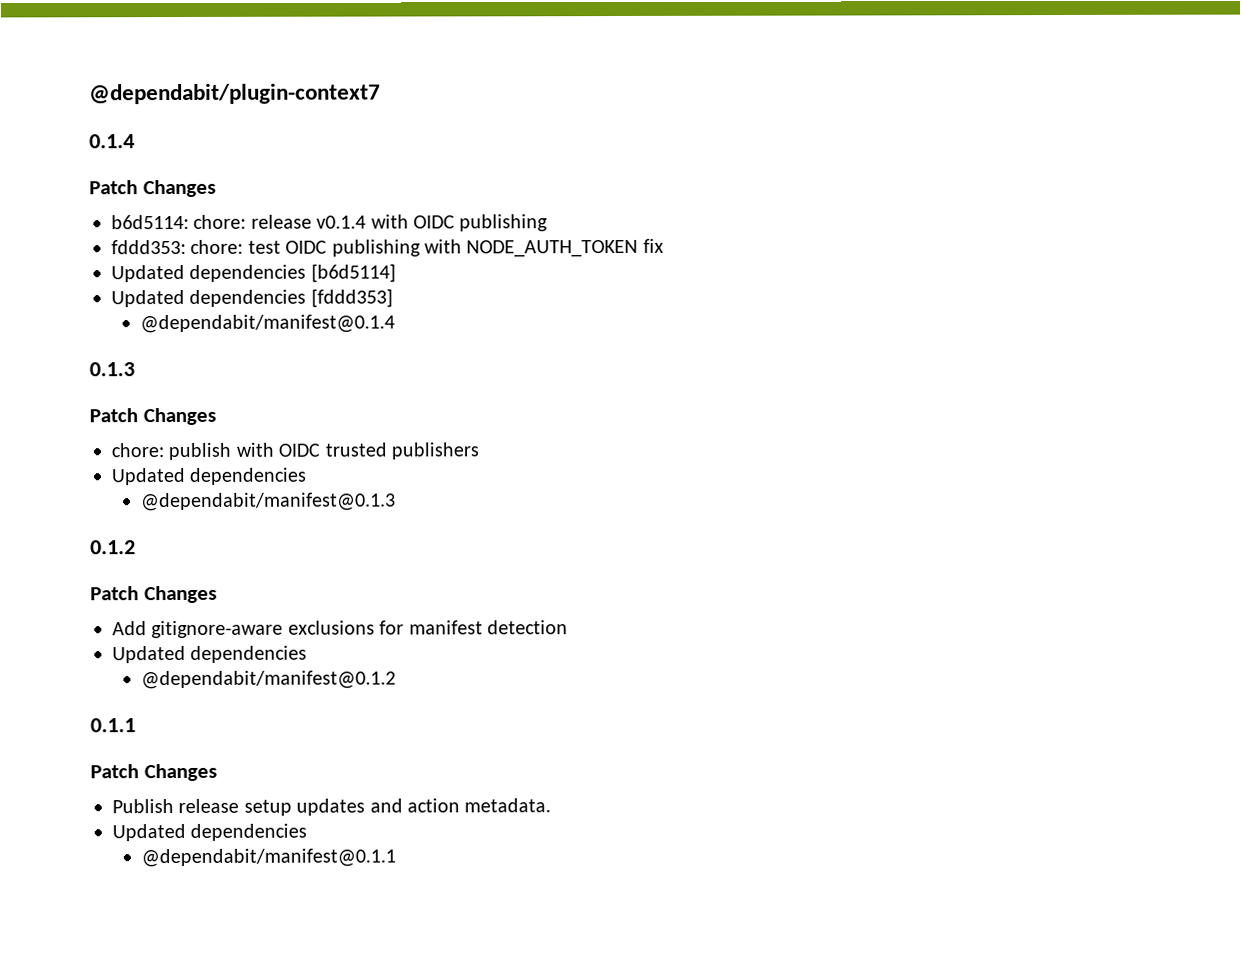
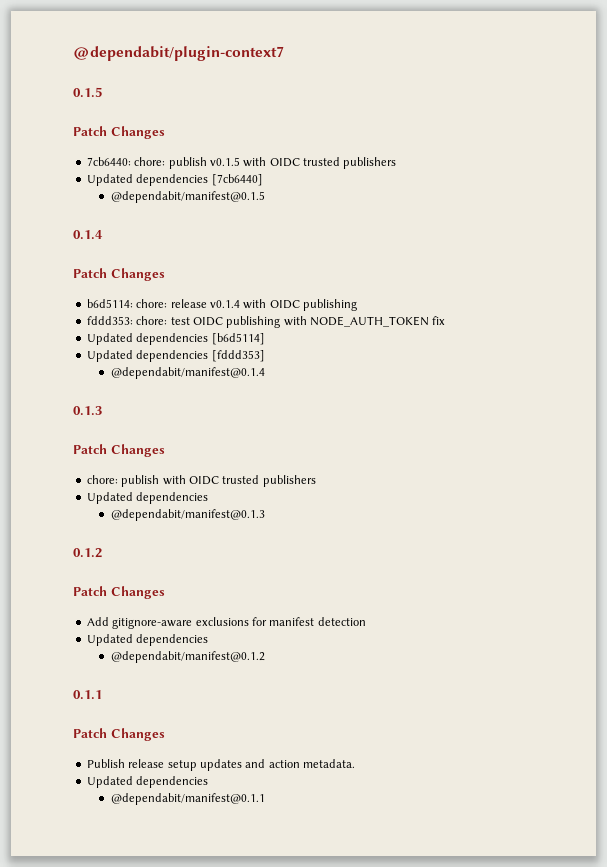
(381, 94) none -> [73,87,102,98] [73,126,165,139] [86,157,397,169] [86,174,263,186] [110,191,265,203] // 0.1.5 // Patch Changes // 7cb6440: chore: publish v0.1.5 with OIDC trusted publishers // Updated dependencies [7cb6440] // @dependabit/manifest@0.1.5

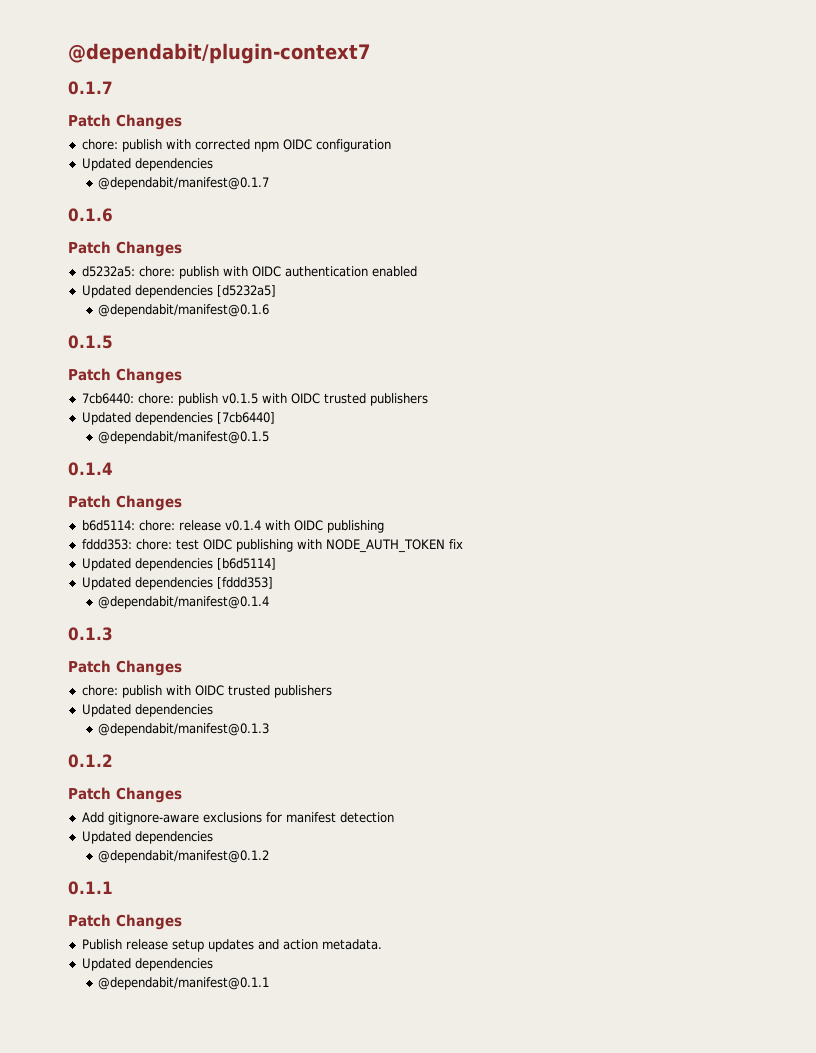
(284, 53) none -> [68,81,113,95] [68,114,182,130] [81,139,391,152] [81,158,213,171] [98,177,270,190] [68,208,113,222] [68,241,182,257] [81,266,417,279] [81,285,276,298] [98,304,270,317] // 0.1.7 // Patch Changes // chore: publish with corrected npm OIDC configuration // Updated dependencies // @dependabit/manifest@0.1.7 // 0.1.6 // Patch Changes // d5232a5: chore: publish with OIDC authentication enabled // Updated dependencies [d5232a5] // @dependabit/manifest@0.1.6

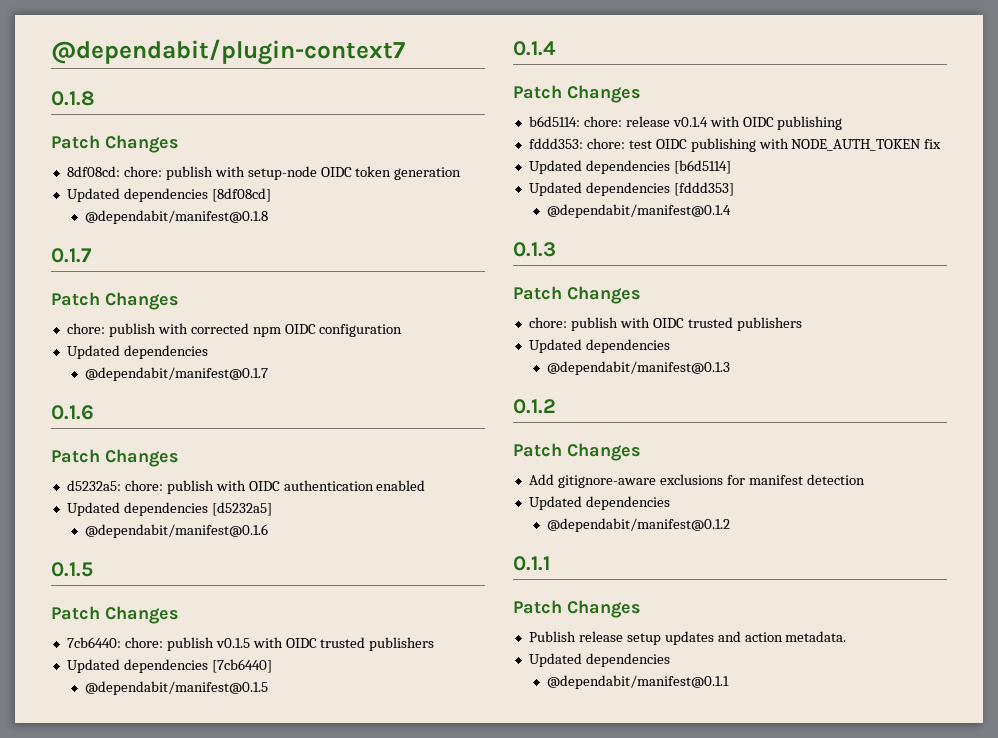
(371, 53) none -> [51,91,95,106] [51,135,179,153] [66,166,462,180] [66,188,271,202] [85,210,269,224] // 0.1.8 // Patch Changes // 8df08cd: chore: publish with setup-node OIDC token generation // Updated dependencies [8df08cd] // @dependabit/manifest@0.1.8

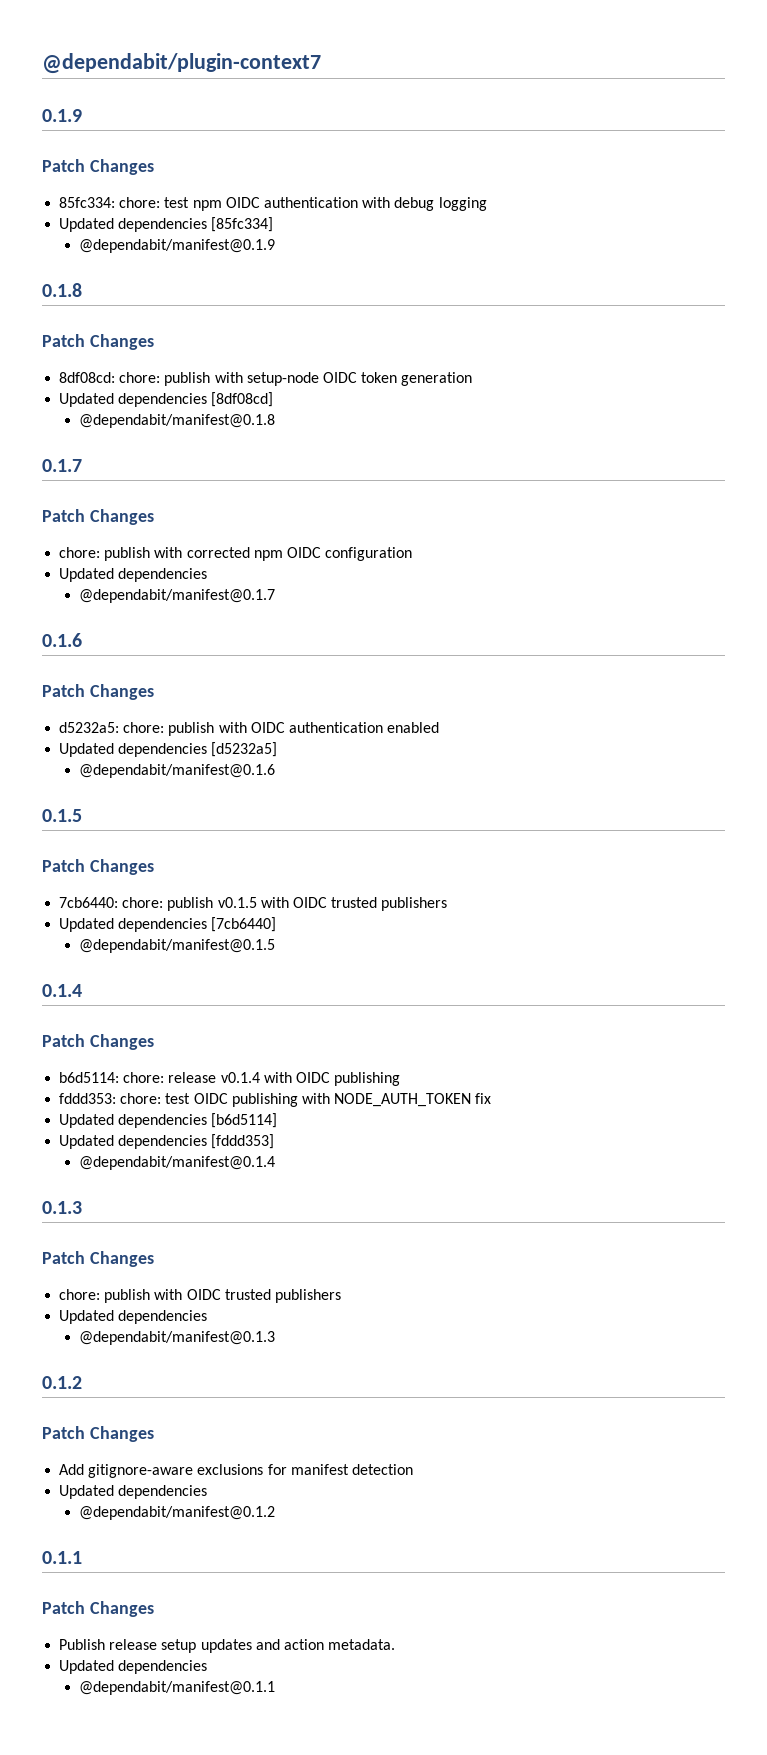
(405, 52) none -> [42,109,82,122] [42,159,154,175] [59,197,487,211] [59,217,274,232] [78,239,275,253] // 0.1.9 // Patch Changes // 85fc334: chore: test npm OIDC authentication with debug logging // Updated dependencies [85fc334] // @dependabit/manifest@0.1.9

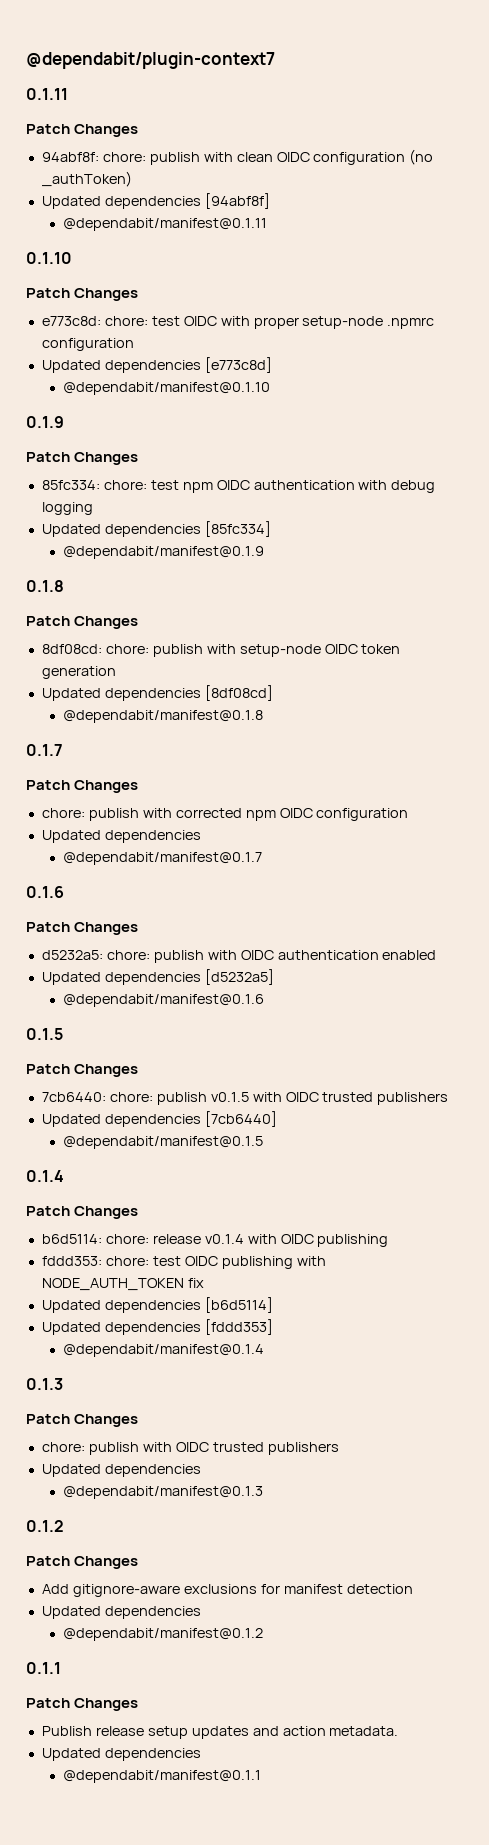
(321, 63) none -> [26,88,68,100] [26,124,139,137] [41,149,434,165] [41,171,132,187] [41,193,270,209] [62,218,267,231] [26,252,72,264] [26,288,139,301] [41,316,435,329] [41,338,134,351] [41,357,272,373] [62,382,270,395] // 0.1.11 // Patch Changes // 94abf8f: chore: publish with clean OIDC configuration (no _authToken) // Updated dependencies [94abf8f] // @dependabit/manifest@0.1.11 // 0.1.10 // Patch Changes // e773c8d: chore: test OIDC with proper setup-node .npmrc configuration // Updated dependencies [e773c8d] // @dependabit/manifest@0.1.10

